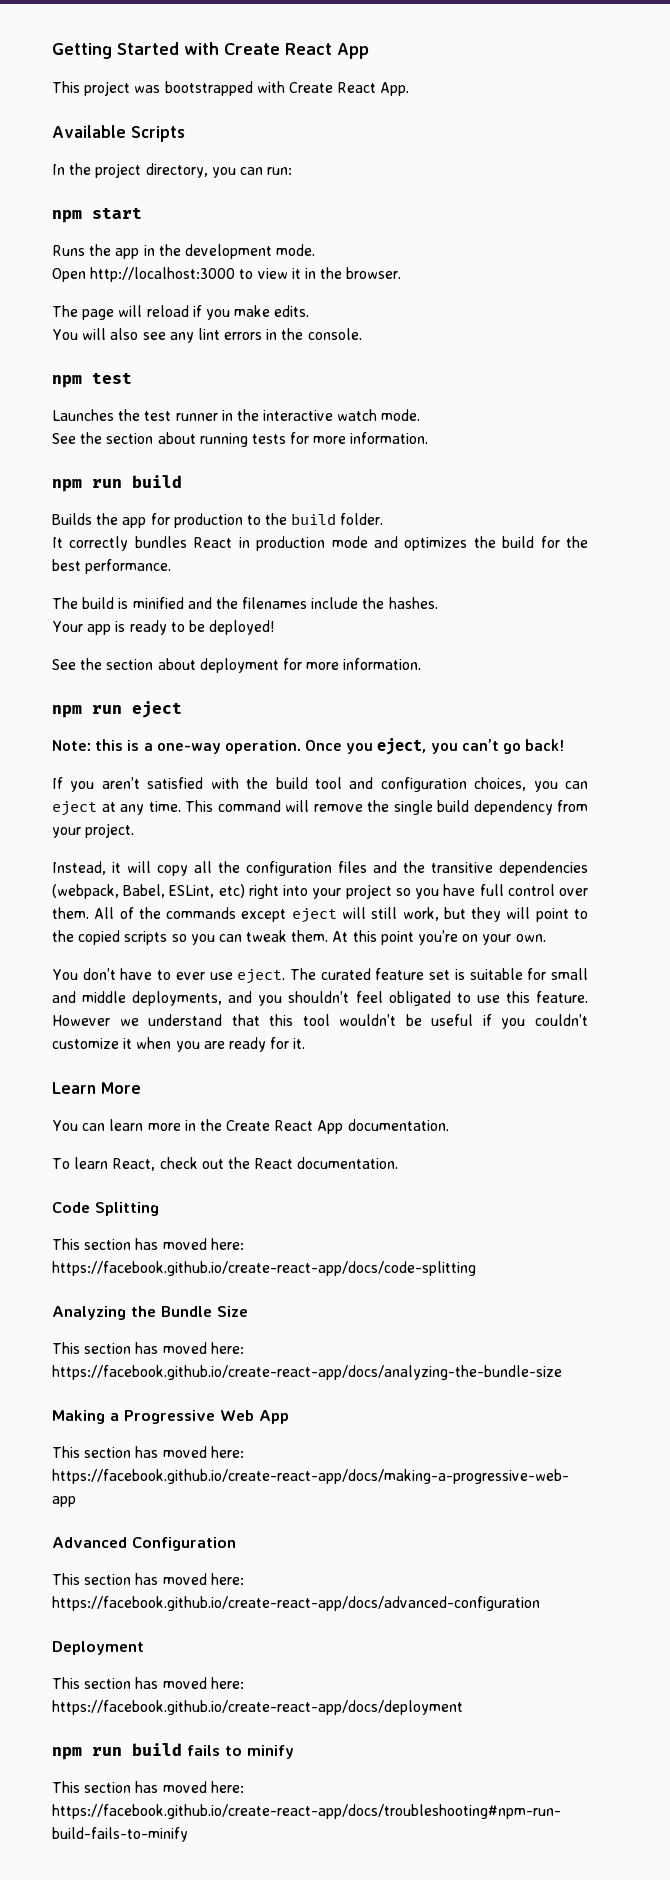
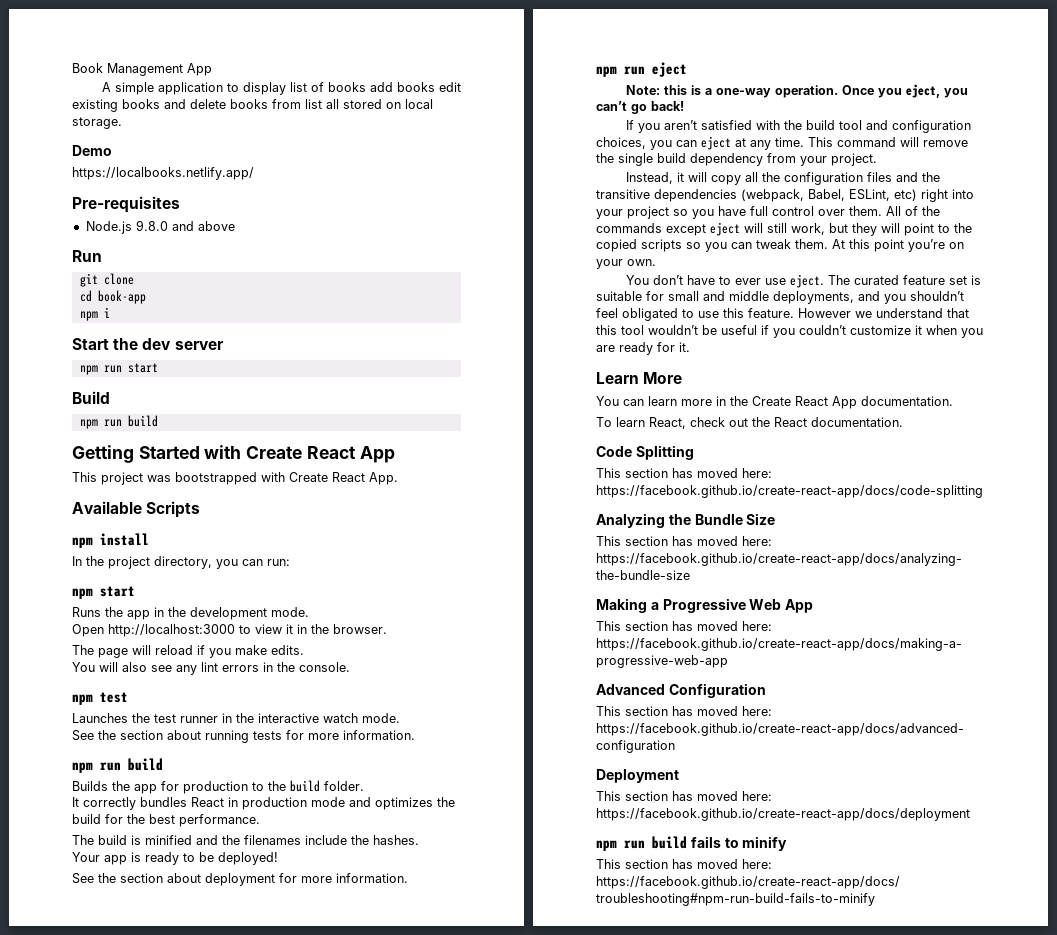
(52, 51) none -> [72,63,212,76] [101,82,461,95] [72,99,433,112] [72,117,122,129] [72,145,112,156] [72,167,254,180] [72,196,180,213] [85,220,235,234] [72,250,102,262] [79,273,134,287] [79,290,146,304] [79,307,110,321] [72,338,224,350] [79,363,158,375] [72,391,110,404] [79,415,158,429] Book Management App // A simple application to display list of books add books edit existing books and delete books from list all stored on local storage. // Demo // https://localbooks.netlify.app/ // Pre-requisites // Node.js 9.8.0 and above // Run // git clone // cd book-app // npm i // Start the dev server // npm run start // Build // npm run build //
(185, 134) none -> [72,533,149,548] // npm install

